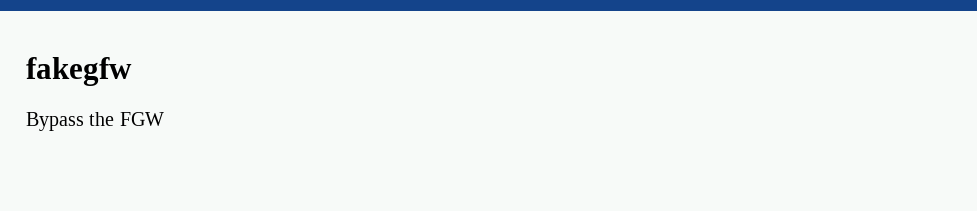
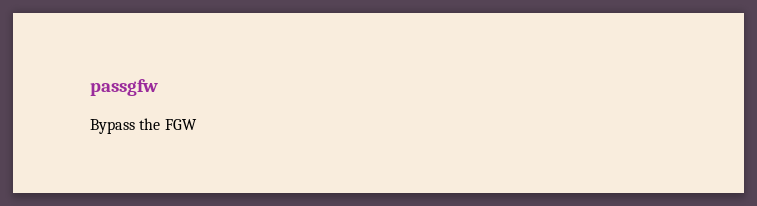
[26,57,132,86] fakegfw -> [90,79,158,96] passgfw

